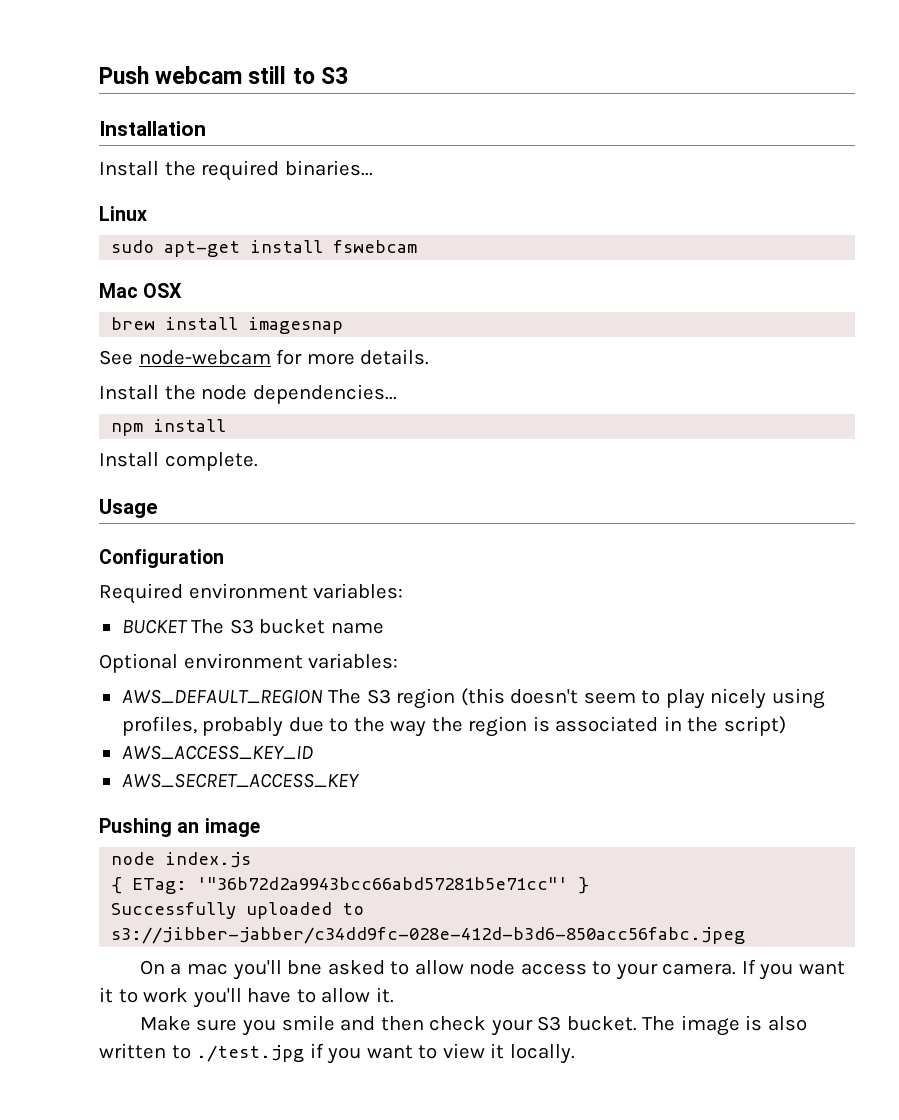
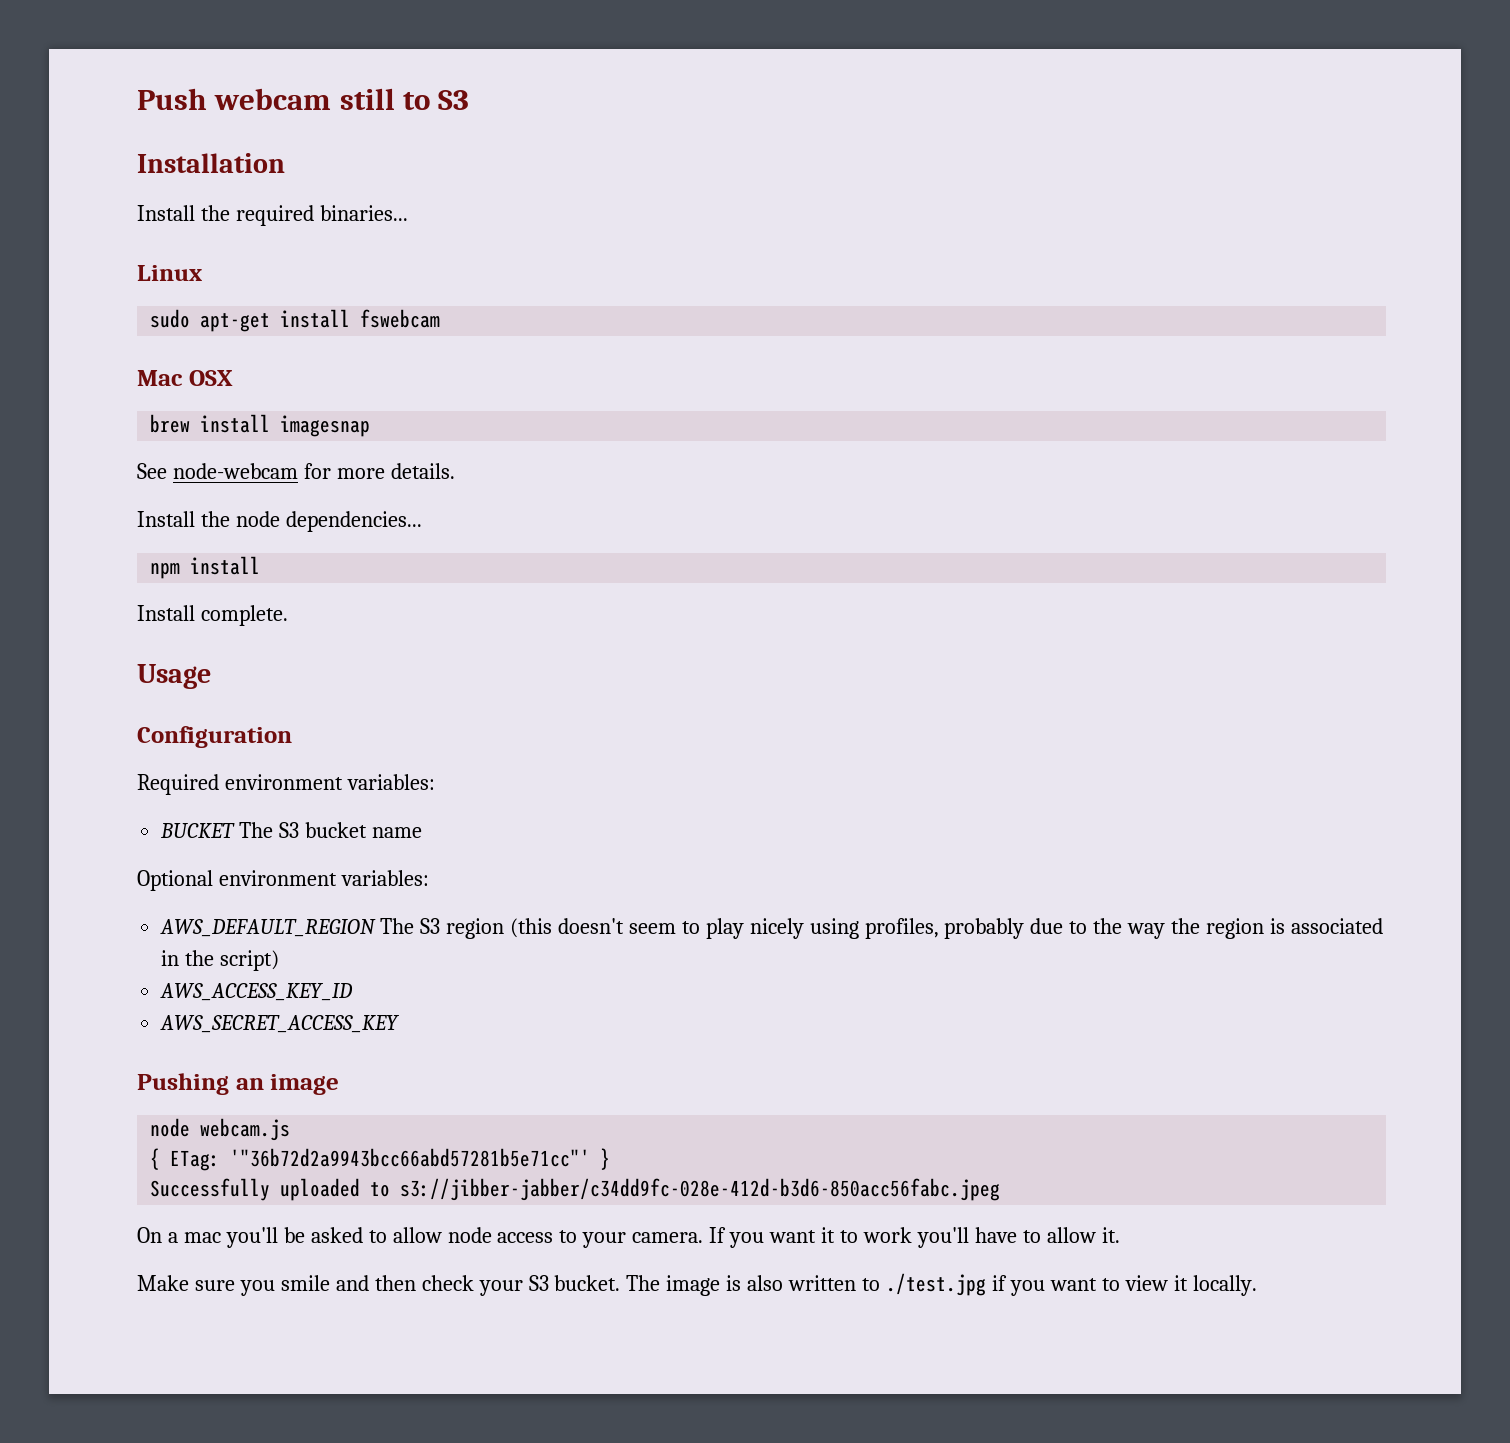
[165,852,252,868] index.js -> [200,1118,291,1141] webcam.js
[287,960,323,975] bne -> [283,1227,305,1243] be

